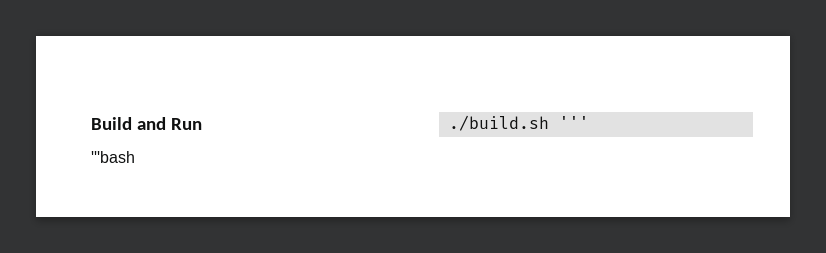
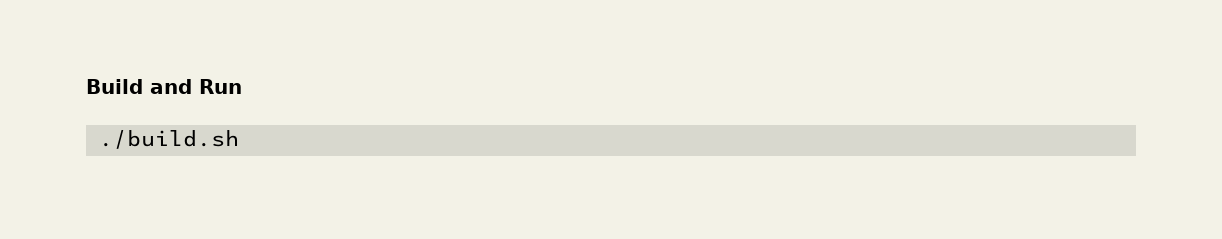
[91,151,135,163] // '''bash -> (242, 86) none
[558,116,589,129] ''' -> (239, 139) none

